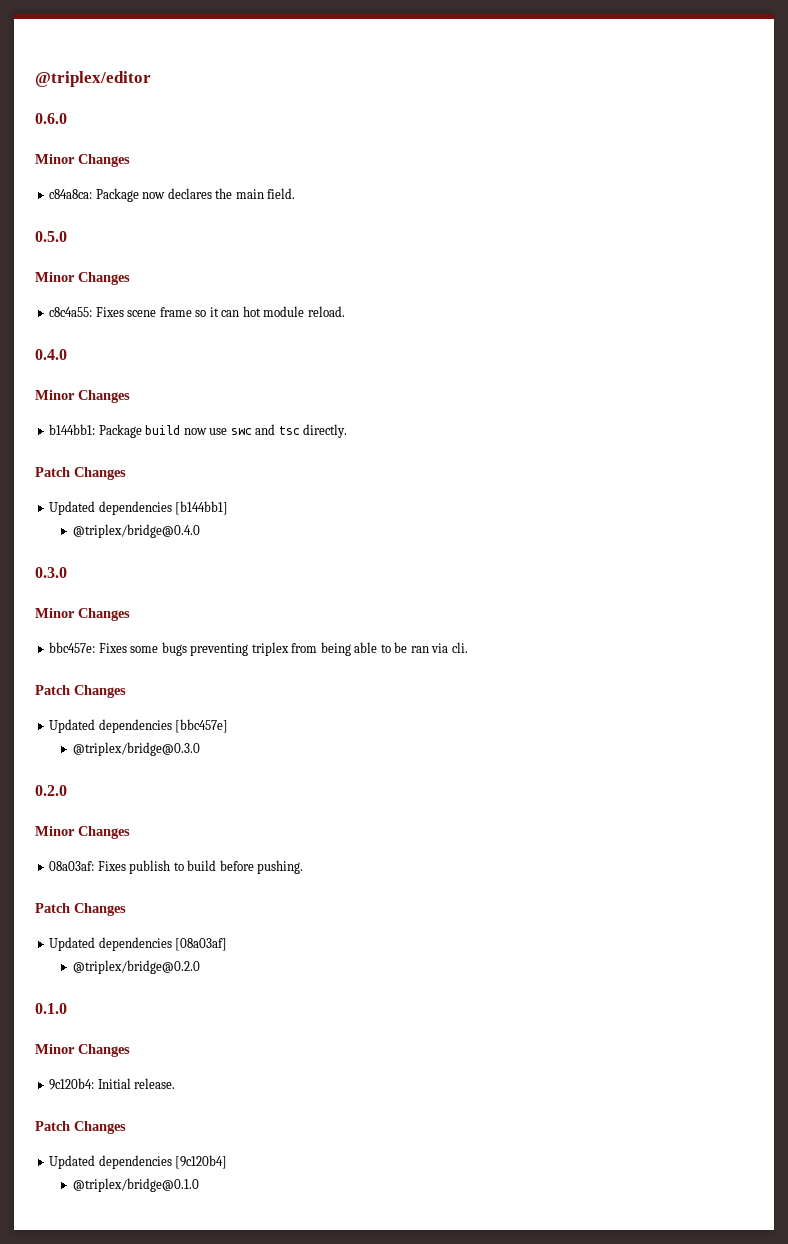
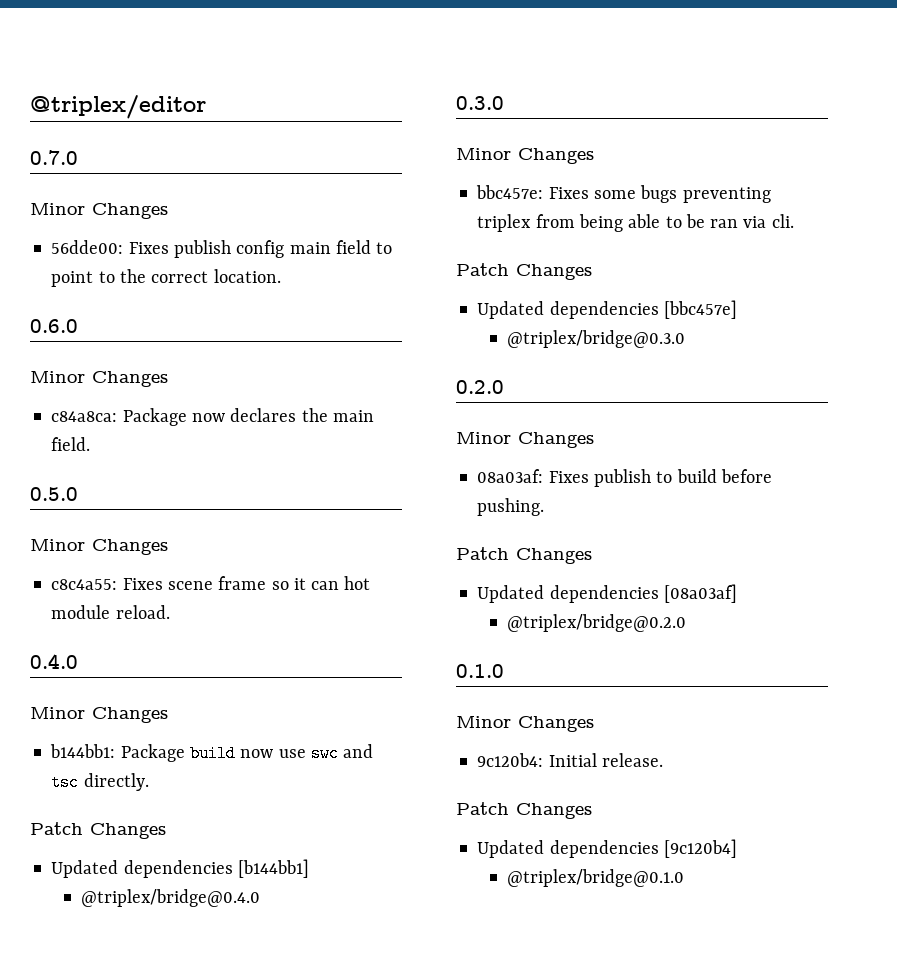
(151, 79) none -> [30,150,78,165] [30,203,168,219] [51,240,393,258] [51,269,281,287] // 0.7.0 // Minor Changes // 56dde00: Fixes publish config main field to point to the correct location.

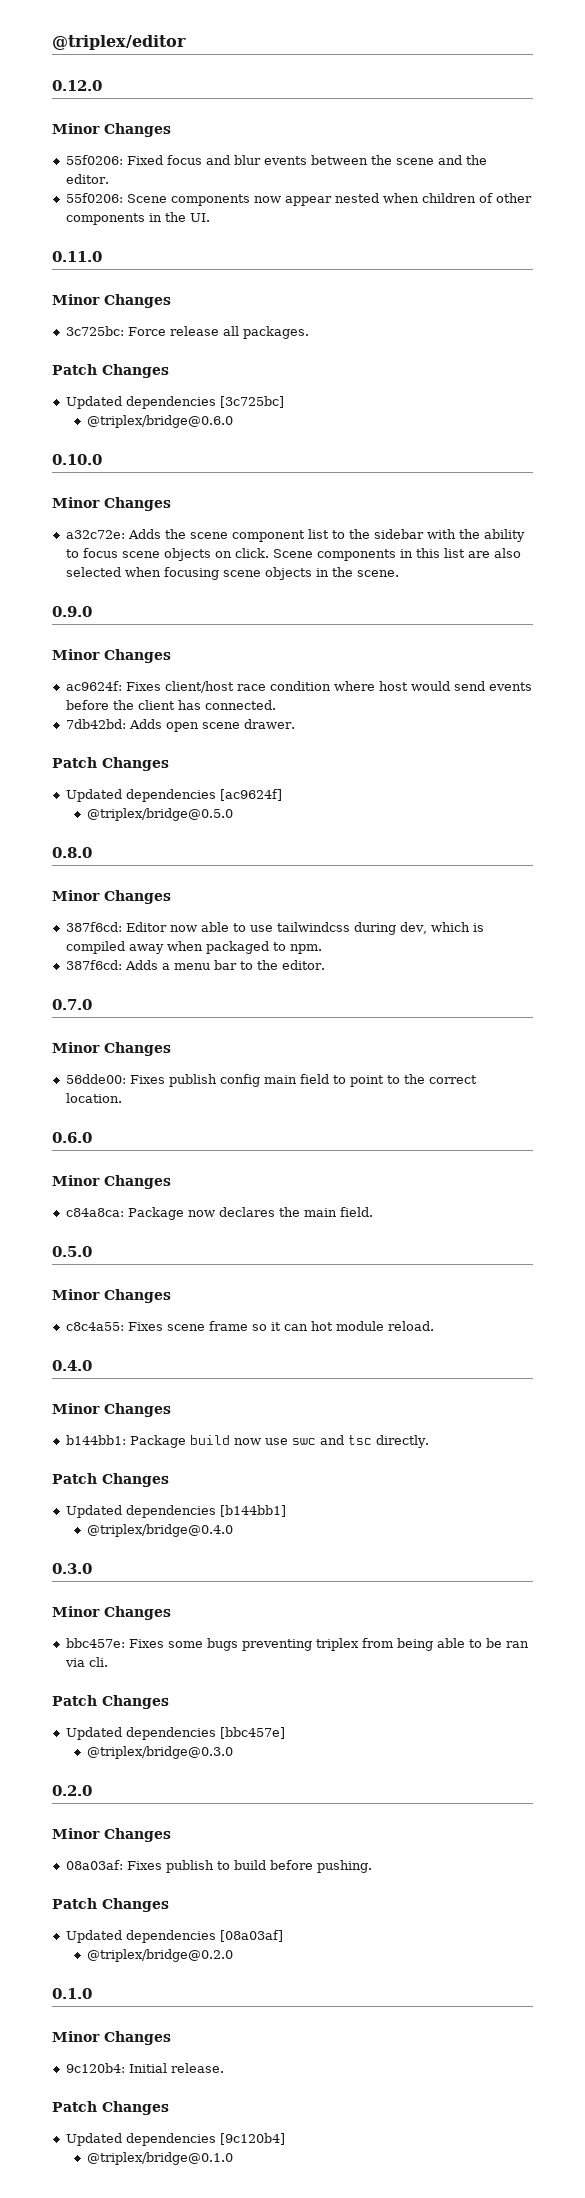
(206, 107) none -> [52,80,102,91] [52,123,171,137] [65,155,487,165] [65,174,109,184] [65,193,532,206] [65,212,210,225] [52,251,102,262] [52,294,171,308] [65,326,309,339] [52,364,169,378] [65,396,284,409] [86,415,233,428] [52,454,102,465] [52,497,171,511] [65,529,525,542] [65,548,521,561] [65,567,399,580] [52,606,92,617] [52,649,171,663] [65,681,532,693] [65,700,276,710] [65,719,295,732] [52,757,169,771] [65,789,282,802] [86,808,233,821] [52,847,92,858] [52,890,171,904] [65,922,484,935] [65,941,322,954] [65,960,325,970] // 0.12.0 // Minor Changes // 55f0206: Fixed focus and blur events between the scene and the editor. // 55f0206: Scene components now appear nested when children of other components in the UI. // 0.11.0 // Minor Changes // 3c725bc: Force release all packages. // Patch Changes // Updated dependencies [3c725bc] // @triplex/bridge@0.6.0 // 0.10.0 // Minor Changes // a32c72e: Adds the scene component list to the sidebar with the ability to focus scene objects on click. Scene components in this list are also selected when focusing scene objects in the scene. // 0.9.0 // Minor Changes // ac9624f: Fixes client/host race condition where host would send events before the client has connected. // 7db42bd: Adds open scene drawer. // Patch Changes // Updated dependencies [ac9624f] // @triplex/bridge@0.5.0 // 0.8.0 // Minor Changes // 387f6cd: Editor now able to use tailwindcss during dev, which is compiled away when packaged to npm. // 387f6cd: Adds a menu bar to the editor.

